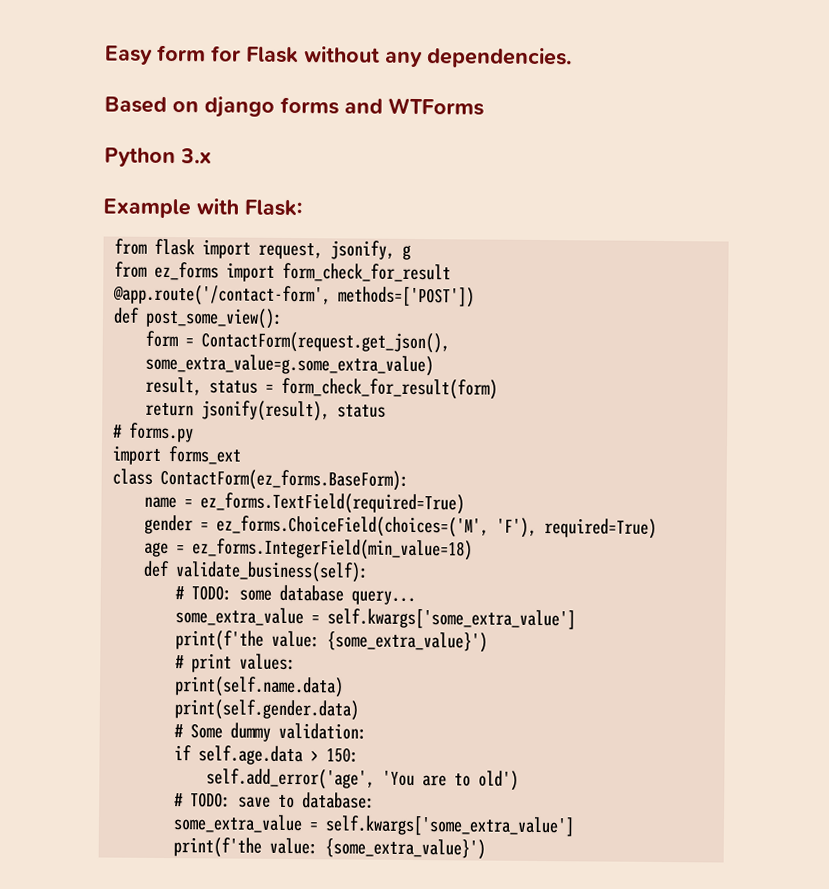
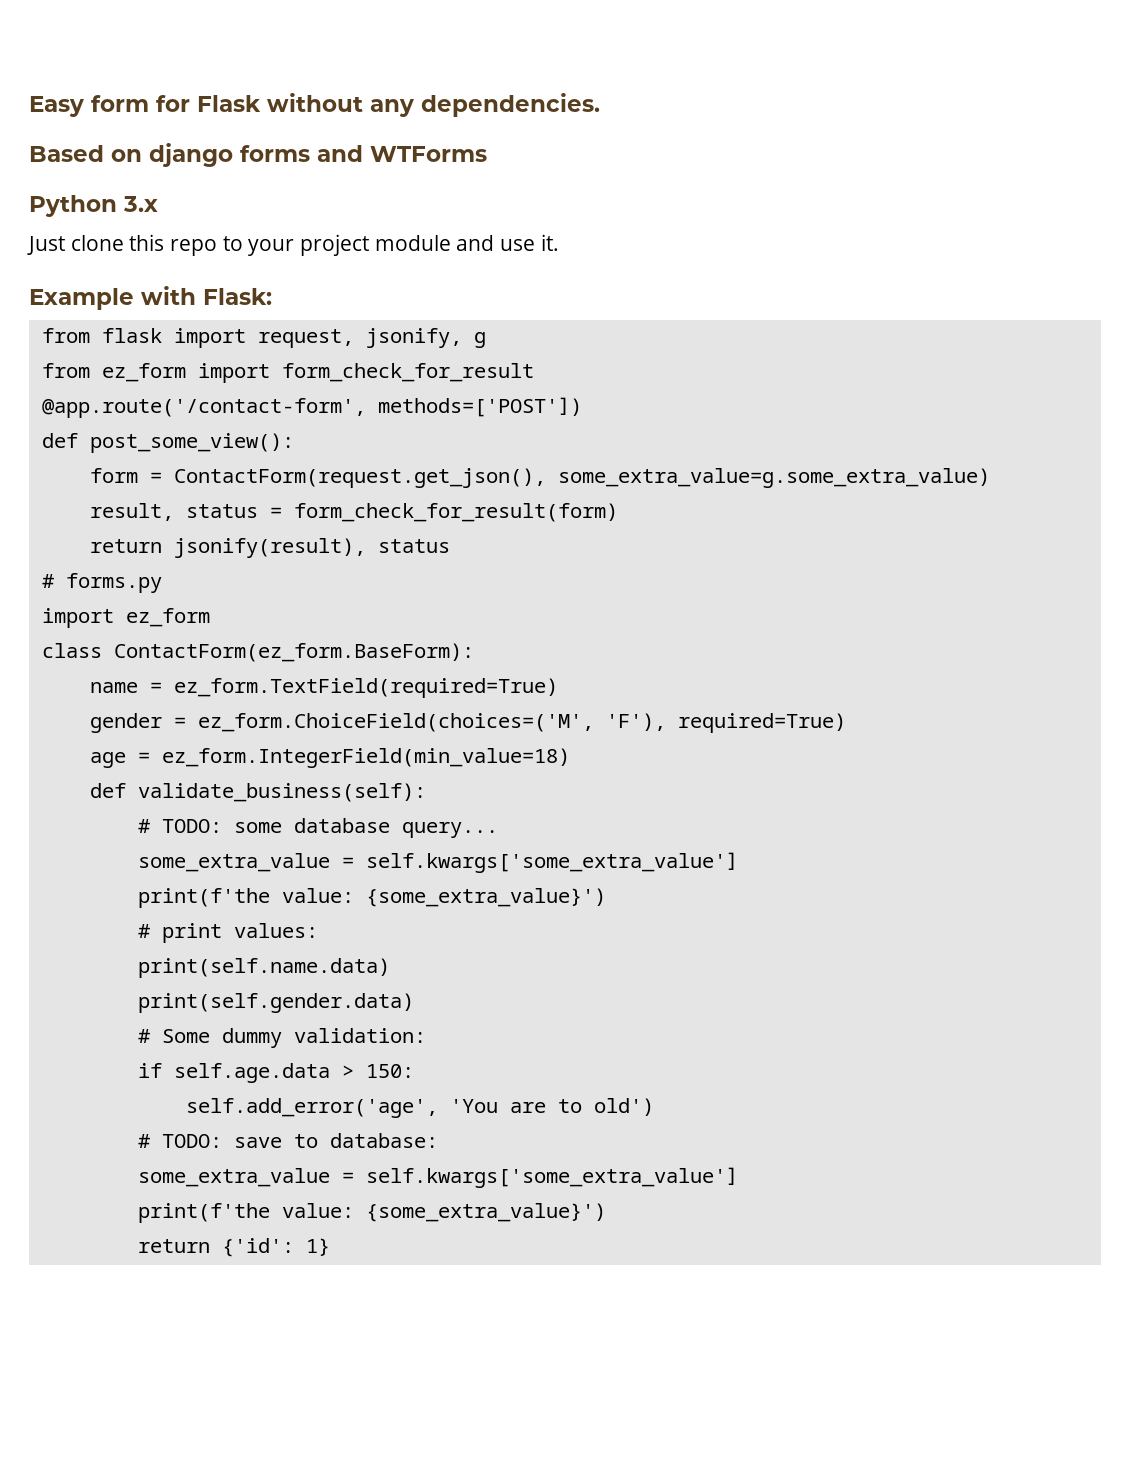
(212, 156) none -> [27,234,559,256] // Just clone this repo to your project module and use it.
[154,261,220,281] ez_forms -> [101,363,186,382] ez_form
[168,446,242,465] forms_ext -> [125,608,210,627] ez_form
[160,468,410,491] ContactForm(ez_forms.BaseForm): -> [113,643,474,662] ContactForm(ez_form.BaseForm):
[200,492,466,515] ez_forms.TextField(required=True) -> [173,678,558,698] ez_form.TextField(required=True)
[216,515,490,538] ez_forms.ChoiceField(choices=('M', -> [197,713,594,732] ez_form.ChoiceField(choices=('M',
[192,538,474,561] ez_forms.IntegerField(min_value=18) -> [161,748,570,768] ez_form.IntegerField(min_value=18)
(487, 849) none -> [137,1238,330,1257] // return {'id': 1}

